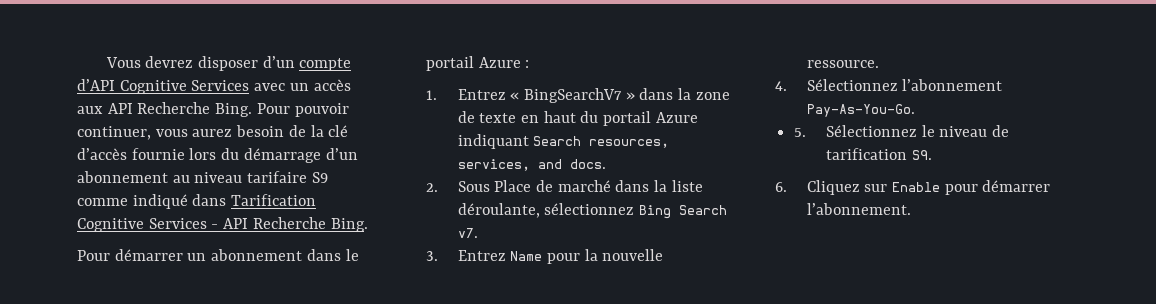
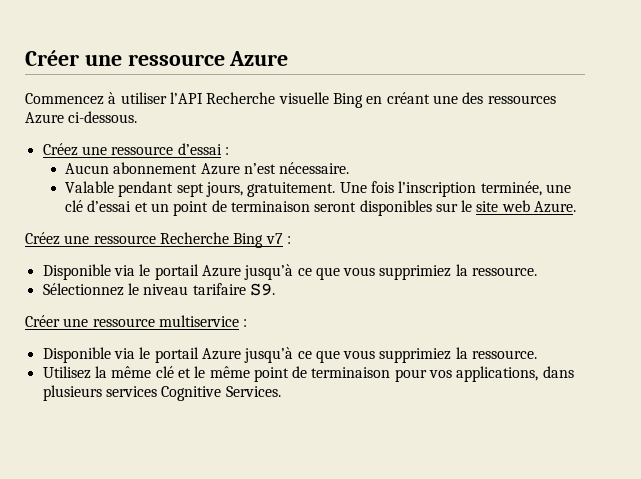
[105,56,352,71] [77,79,351,94] [77,102,349,117] [77,125,349,140] [77,148,358,163] [77,171,328,183] [77,194,317,209] [77,217,368,232] [77,249,359,261] [426,56,530,71] [426,88,730,103] [457,111,698,126] [457,134,670,149] [457,159,606,171] [426,180,703,192] [457,203,728,219] [457,228,478,238] [426,249,664,264] [806,60,879,68] [775,79,1003,91] [806,104,915,117] [794,128,807,137] Vous devrez disposer d’un compte d’API Cognitive Services avec un accès aux API Recherche Bing. Pour pouvoir continuer, vous aurez besoin de la clé d’accès fournie lors du démarrage d’un abonnement au niveau tarifaire S9 comme indiqué dans Tarification Cognitive Services - API Recherche Bing. // Pour démarrer un abonnement dans le portail Azure : // 1. Entrez « BingSearchV7 » dans la zone de texte en haut du portail Azure indiquant Search resources, services, and docs. // 2. Sous Place de marché dans la liste déroulante, sélectionnez Bing Search v7. // 3. Entrez Name pour la nouvelle ressource. // 4. Sélectionnez l’abonnement Pay-As-You-Go. // 5. -> [25,50,289,66] [25,92,556,108] [25,111,138,124] [42,143,229,156] [64,162,350,175] [64,181,571,197] [64,200,577,216] [25,232,291,248] [42,264,538,280] Créer une ressource Azure // Commencez à utiliser l’API Recherche visuelle Bing en créant une des ressources Azure ci-dessous. // Créez une ressource d’essai : // Aucun abonnement Azure n’est nécessaire. // Valable pendant sept jours, gratuitement. Une fois l’inscription terminée, une clé d’essai et un point de terminaison seront disponibles sur le site web Azure. // Créez une ressource Recherche Bing v7 : // Disponible via le portail Azure jusqu’à ce que vous supprimiez la ressource. //
[992,125,1010,137] [825,148,907,160] de tarification -> [192,283,246,295] tarifaire
[775,180,1051,195] [806,203,911,215] 6. Cliquez sur Enable pour démarrer l’abonnement. -> [25,315,248,327] [42,347,538,363] [42,366,574,382] [42,385,281,401] Créer une ressource multiservice : // Disponible via le portail Azure jusqu’à ce que vous supprimiez la ressource. // Utilisez la même clé et le même point de terminaison pour vos applications, dans plusieurs services Cognitive Services.

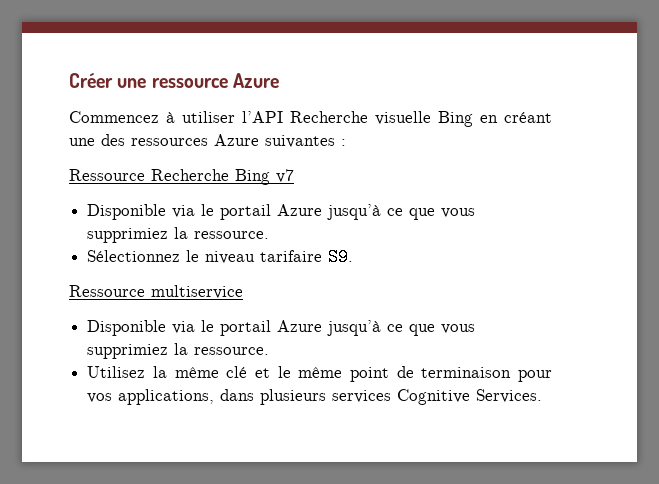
[68,111,138,123] [42,143,229,156] [64,162,350,175] [64,181,571,197] [64,200,577,216] [25,232,156,245] ci-dessous. // Créez une ressource d’essai : // Aucun abonnement Azure n’est nécessaire. // Valable pendant sept jours, gratuitement. Une fois l’inscription terminée, une clé d’essai et un point de terminaison seront disponibles sur le site web Azure. // Créez une ressource -> [265,135,346,148] [69,169,145,181] suivantes : // Ressource
[286,236,291,244] : -> (294, 176) none
[25,315,155,327] Créer une ressource -> [69,285,145,297] Ressource
[243,319,248,327] : -> (243, 292) none

